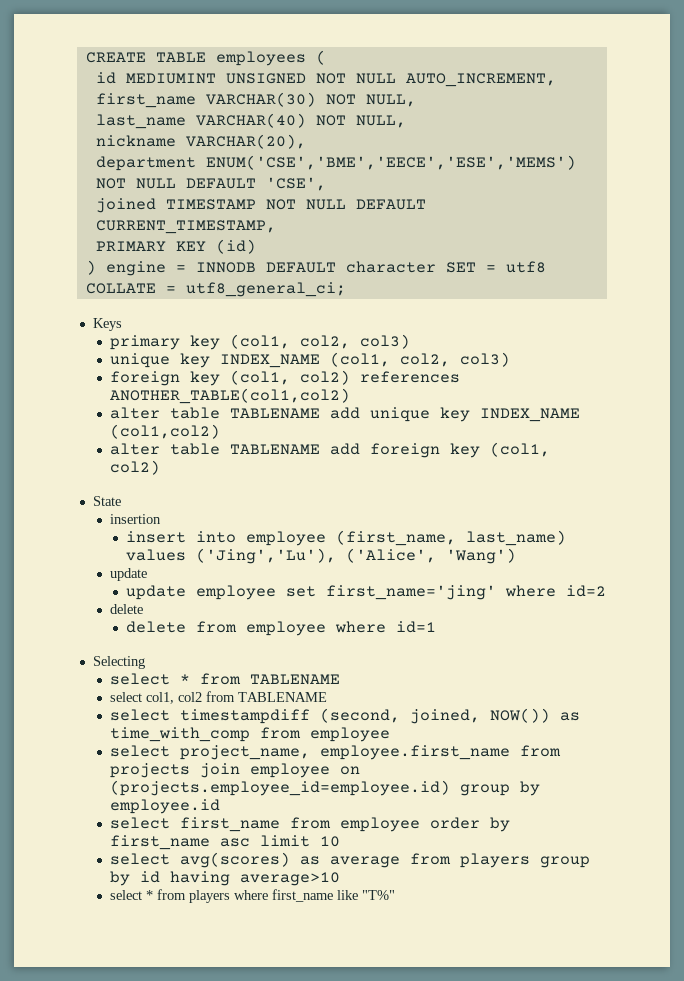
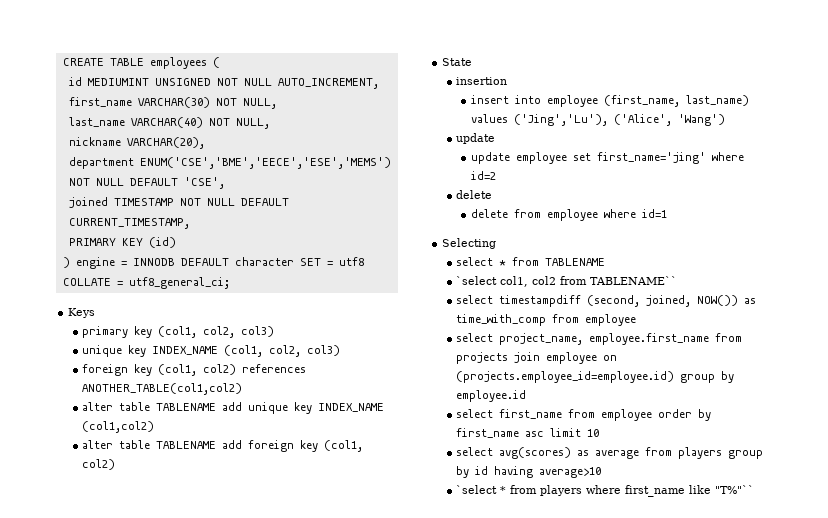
[109,692,142,702] select -> [456,276,498,285] `select
[237,692,327,702] TABLENAME -> [590,276,678,285] TABLENAME``
[109,890,142,900] select -> [456,485,498,494] `select
[361,890,395,900] "T%" -> [715,485,755,494] "T%"``

